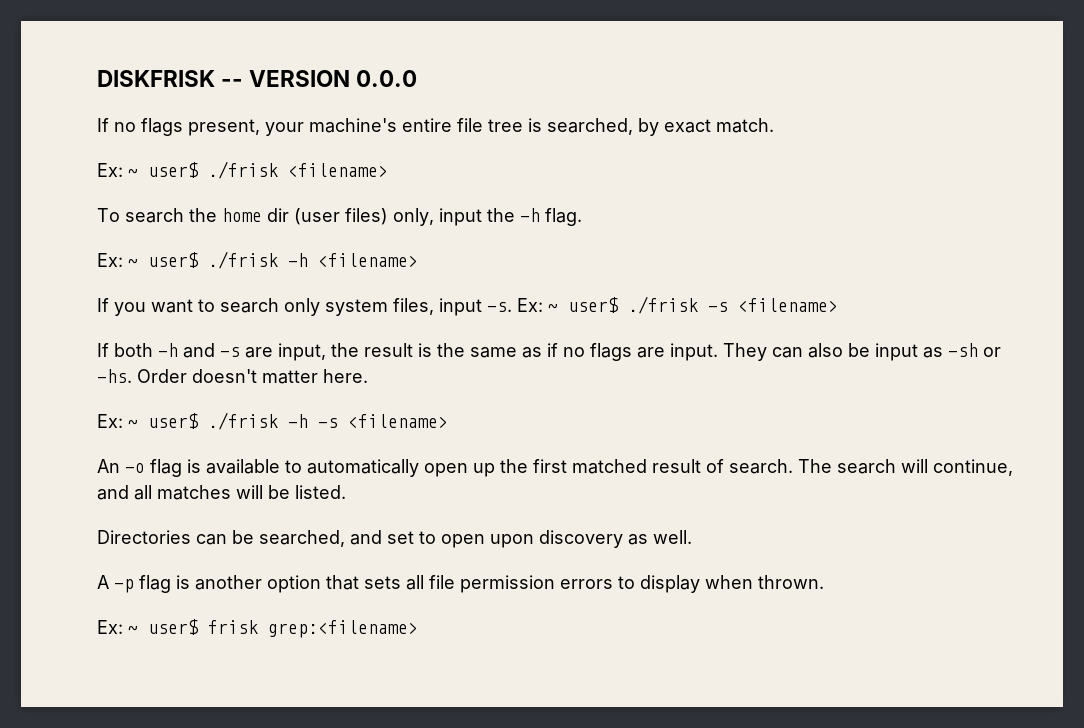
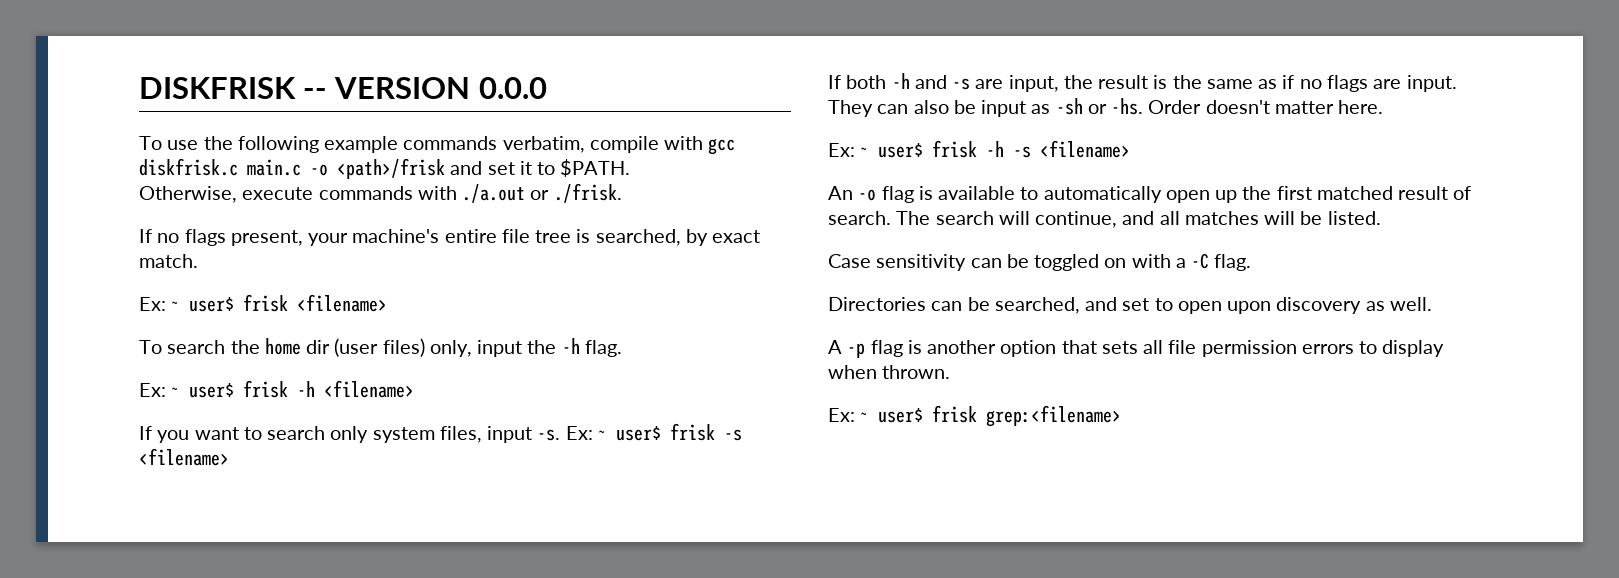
(418, 78) none -> [139,136,736,155] [139,158,631,179] [139,183,622,203] // To use the following example commands verbatim, compile with gcc diskfrisk.c main.c -o <path>/frisk and set it to $PATH. // Otherwise, execute commands with ./a.out or ./frisk.
[208,161,278,179] ./frisk -> [243,294,289,312] frisk
[208,251,278,269] ./frisk -> [243,380,289,398] frisk
[628,296,698,314] ./frisk -> [669,423,715,441] frisk
[208,412,278,430] ./frisk -> [932,140,978,158] frisk
(346, 492) none -> [828,253,1252,271] // Case sensitivity can be toggled on with a -C flag.

